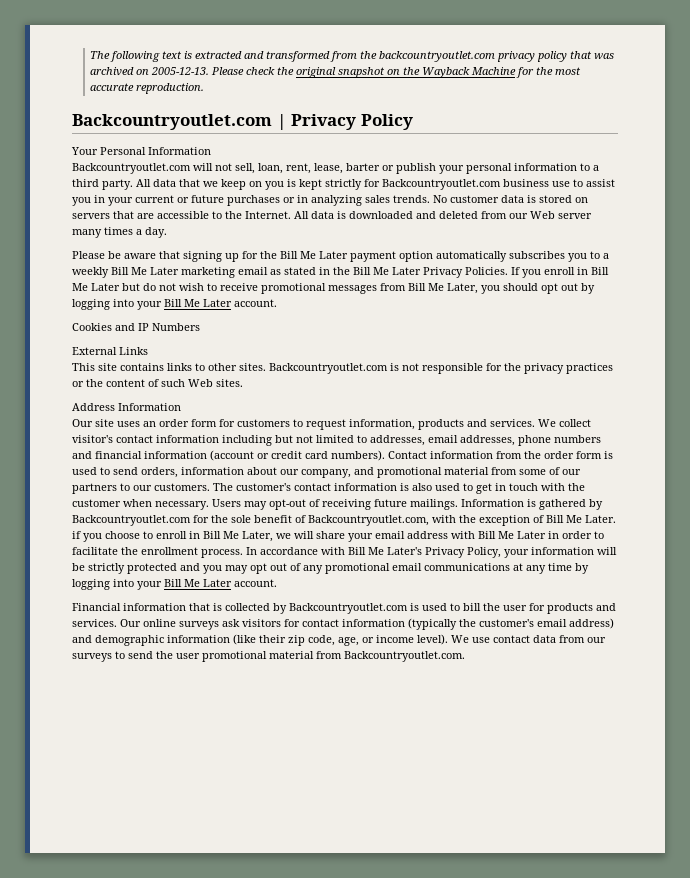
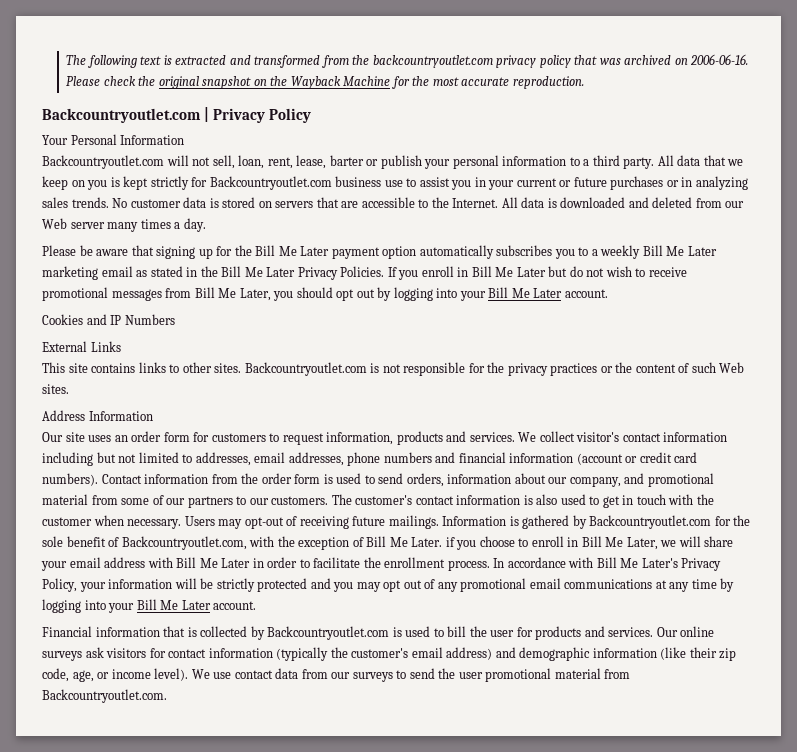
[151,67,210,75] 2005-12-13. -> [690,54,749,65] 2006-06-16.

